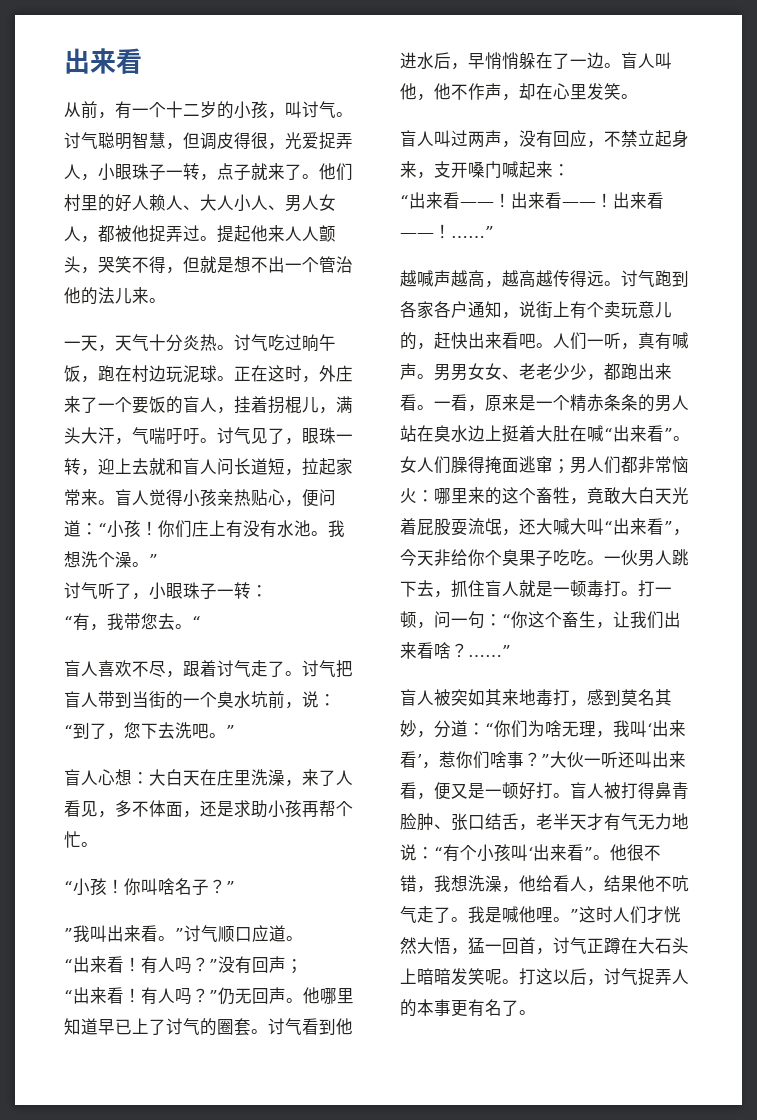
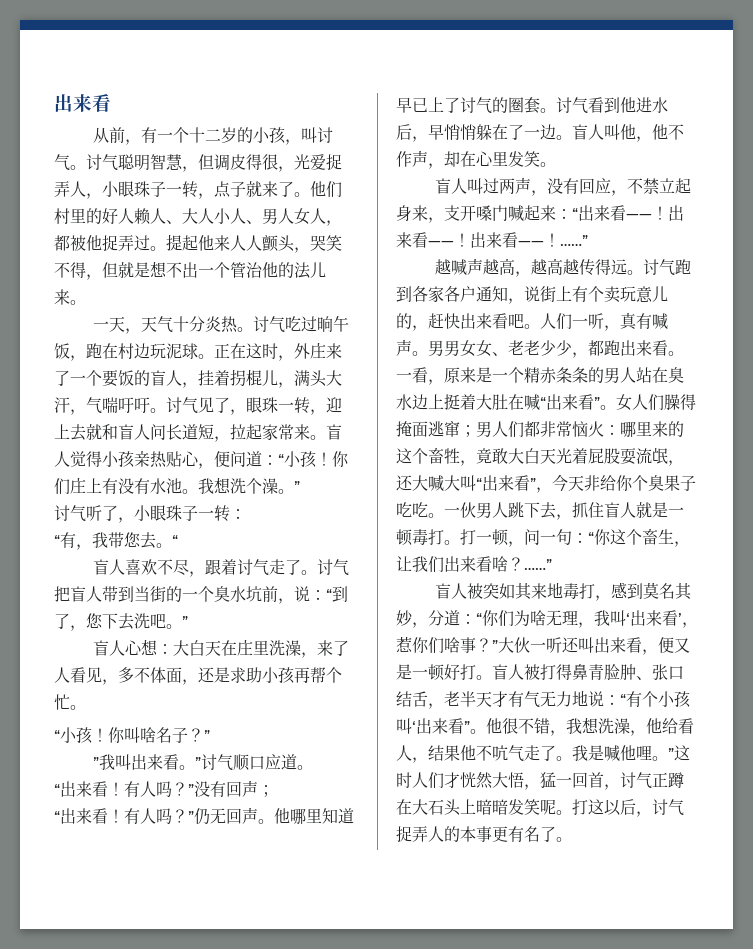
(336, 700) // -> (326, 595) none
(570, 170) // -> (572, 214) none

